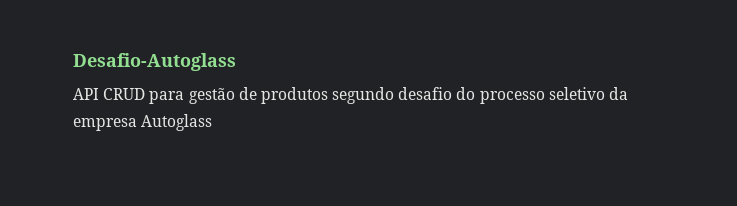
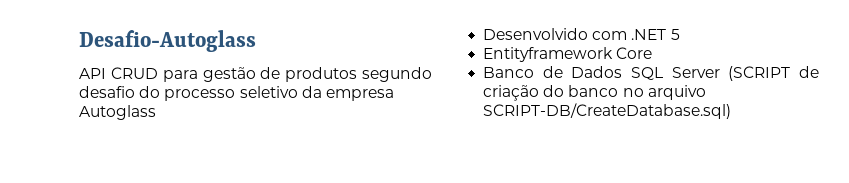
(213, 122) none -> [483,28,680,40] [483,47,653,62] [483,66,819,81] [483,85,706,101] [483,103,732,119] // Desenvolvido com .NET 5 // Entityframework Core // Banco de Dados SQL Server (SCRIPT de criação do banco no arquivo SCRIPT-DB/CreateDatabase.sql)

